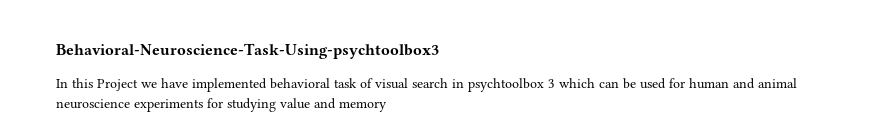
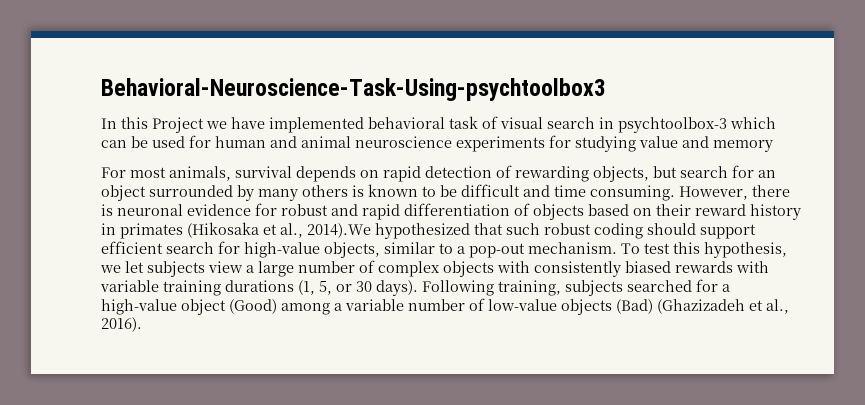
[468,78,555,92] psychtoolbox 3 -> [618,117,727,133] psychtoolbox-3
(387, 106) none -> [101,165,776,182] [101,184,790,201] [101,203,801,220] [101,222,756,239] [101,241,787,258] [100,260,769,277] [100,279,730,296] [101,298,789,315] [101,317,142,332] // For most animals, survival depends on rapid detection of rewarding objects, but search for an object surrounded by many others is known to be difficult and time consuming. However, there is neuronal evidence for robust and rapid differentiation of objects based on their reward history in primates (Hikosaka et al., 2014).We hypothesized that such robust coding should support efficient search for high-value objects, similar to a pop-out mechanism. To test this hypothesis, we let subjects view a large number of complex objects with consistently biased rewards with variable training durations (1, 5, or 30 days). Following training, subjects searched for a high-value object (Good) among a variable number of low-value objects (Bad) (Ghazizadeh et al., 2016).

